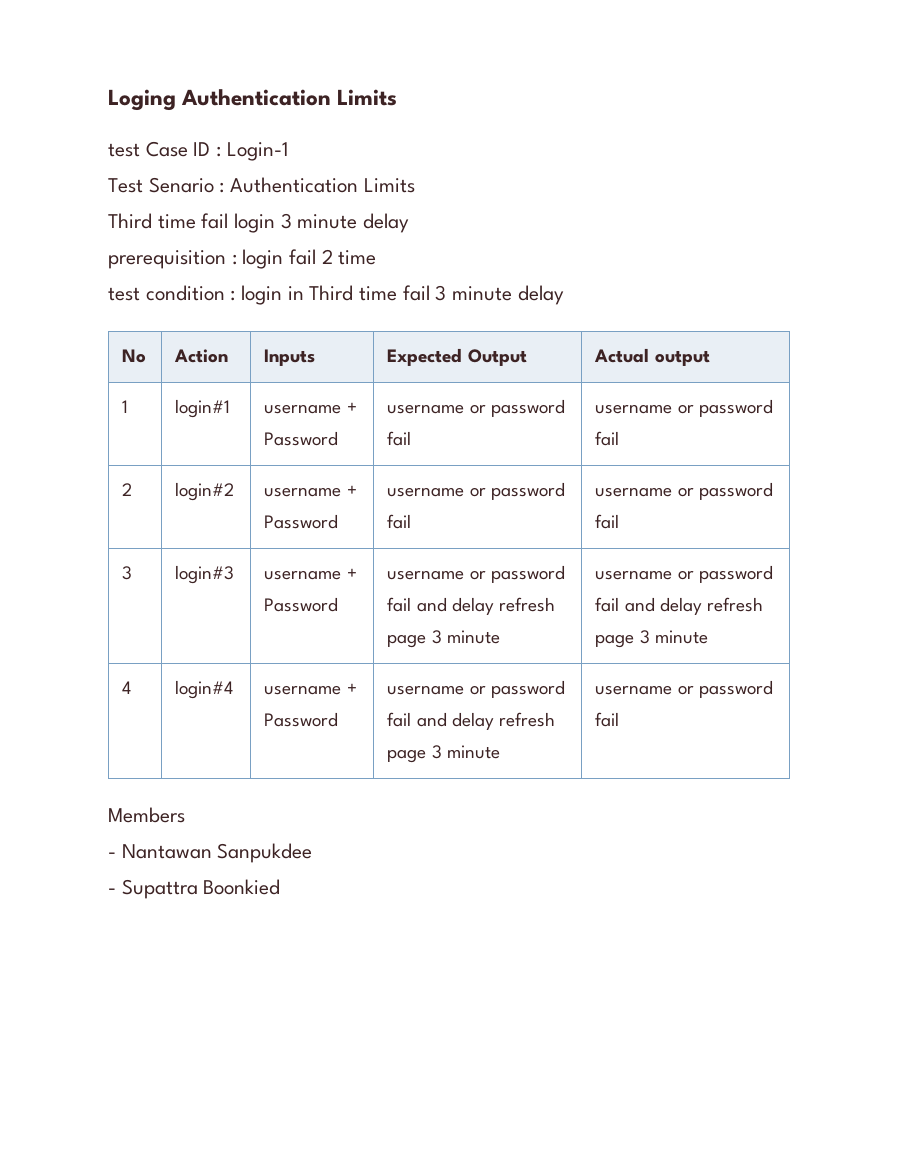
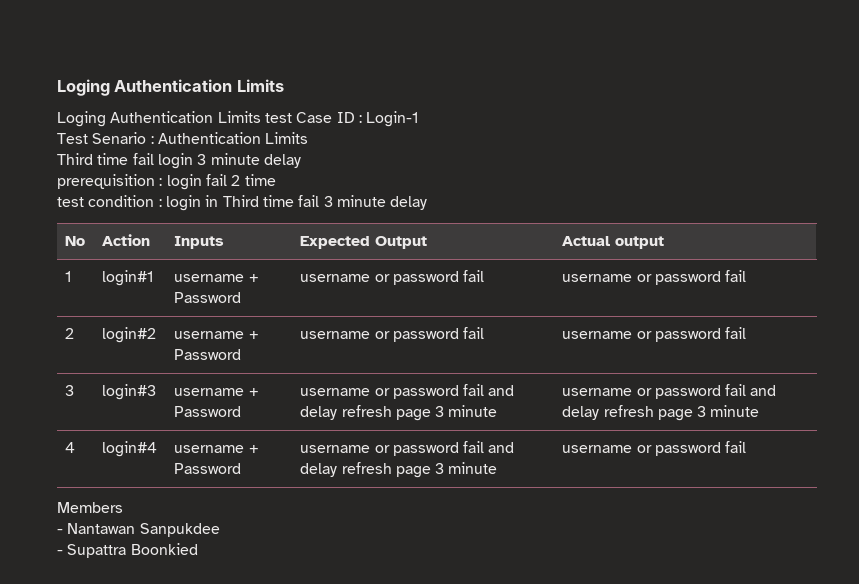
(398, 97) none -> [57,111,261,127] Loging Authentication Limits

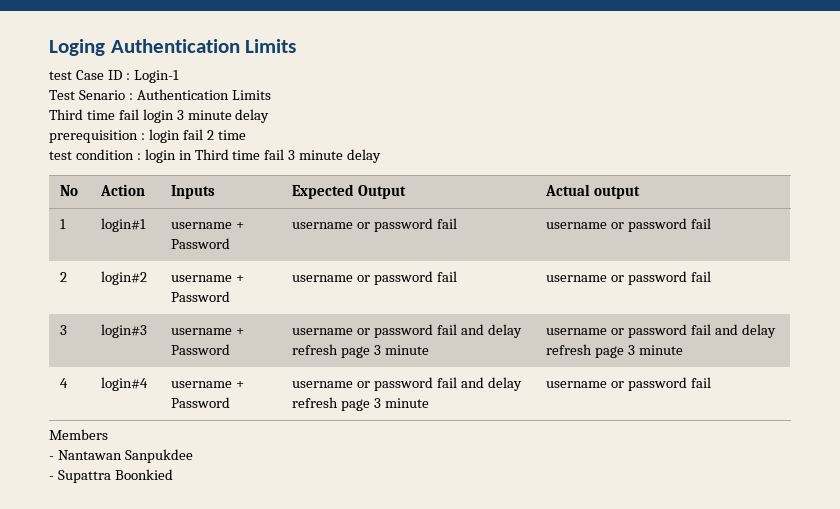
[57,111,261,127] Loging Authentication Limits -> (297, 46) none

